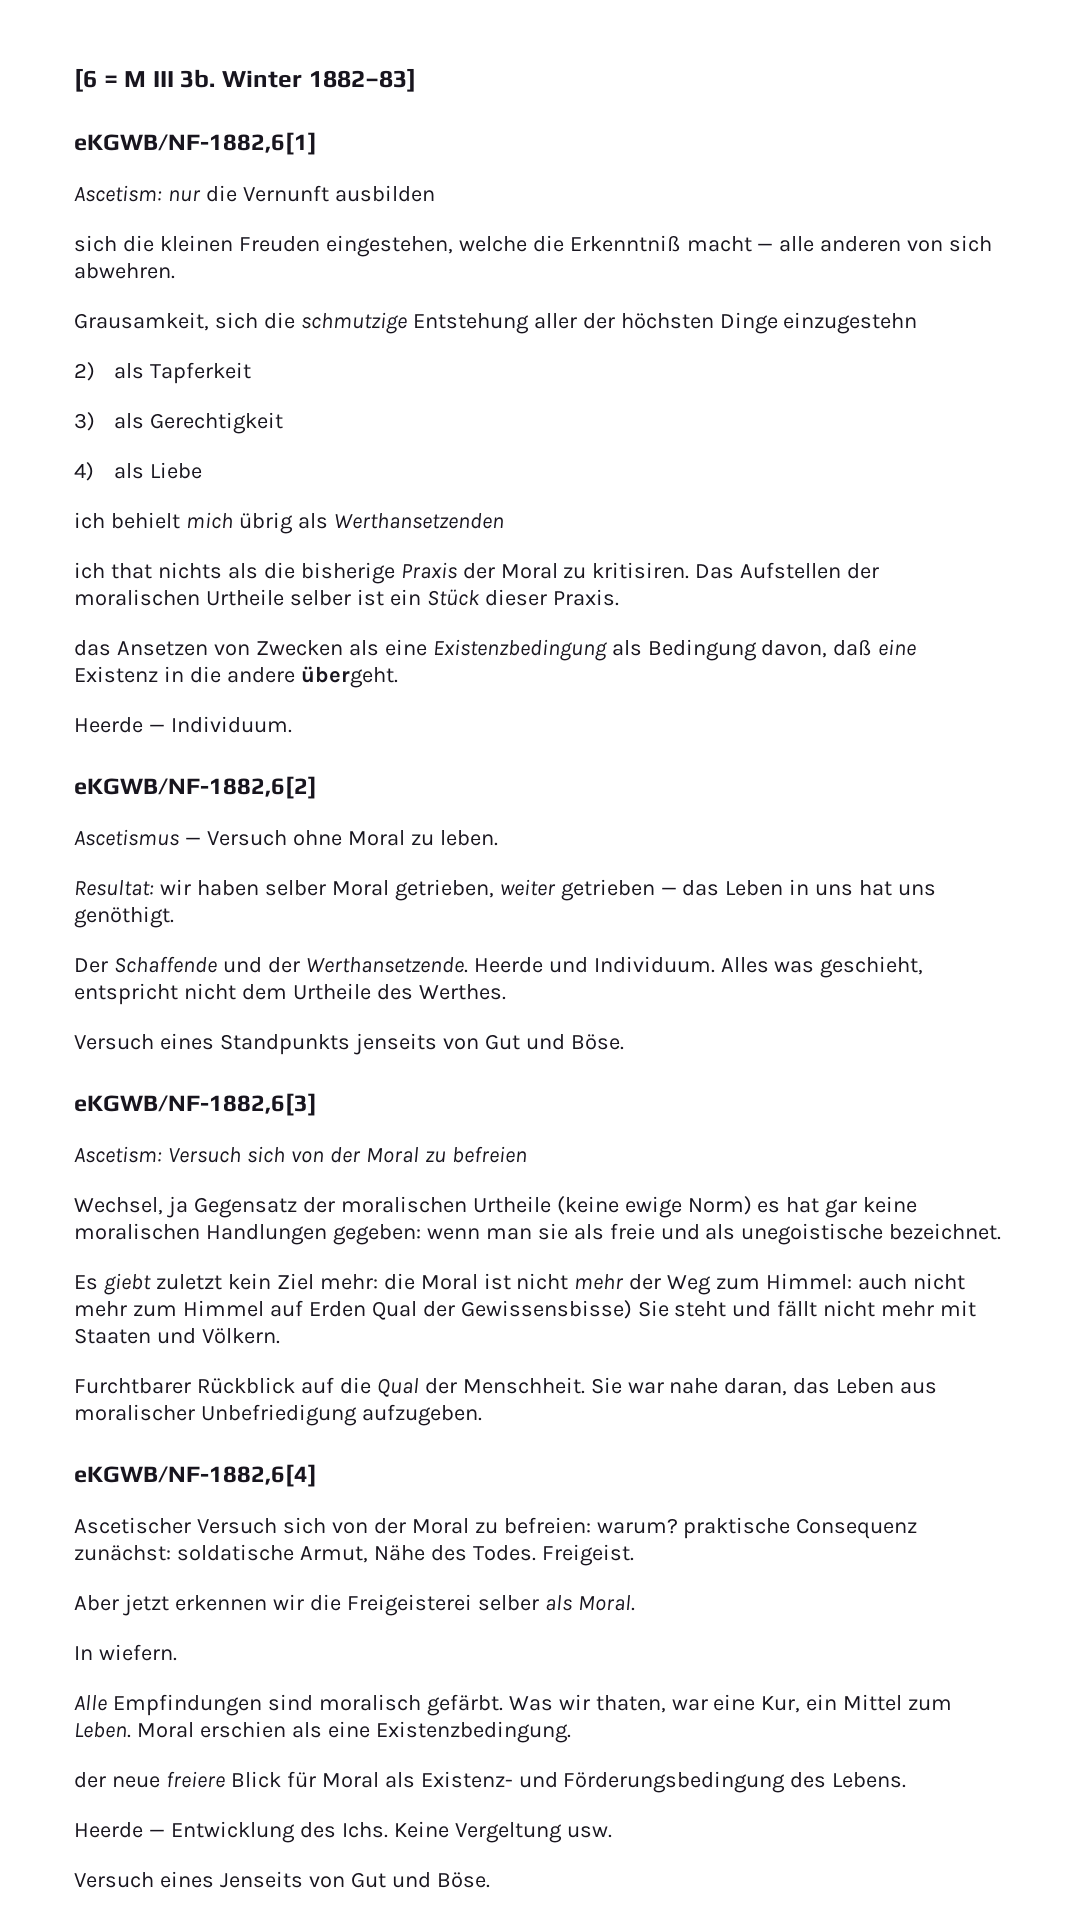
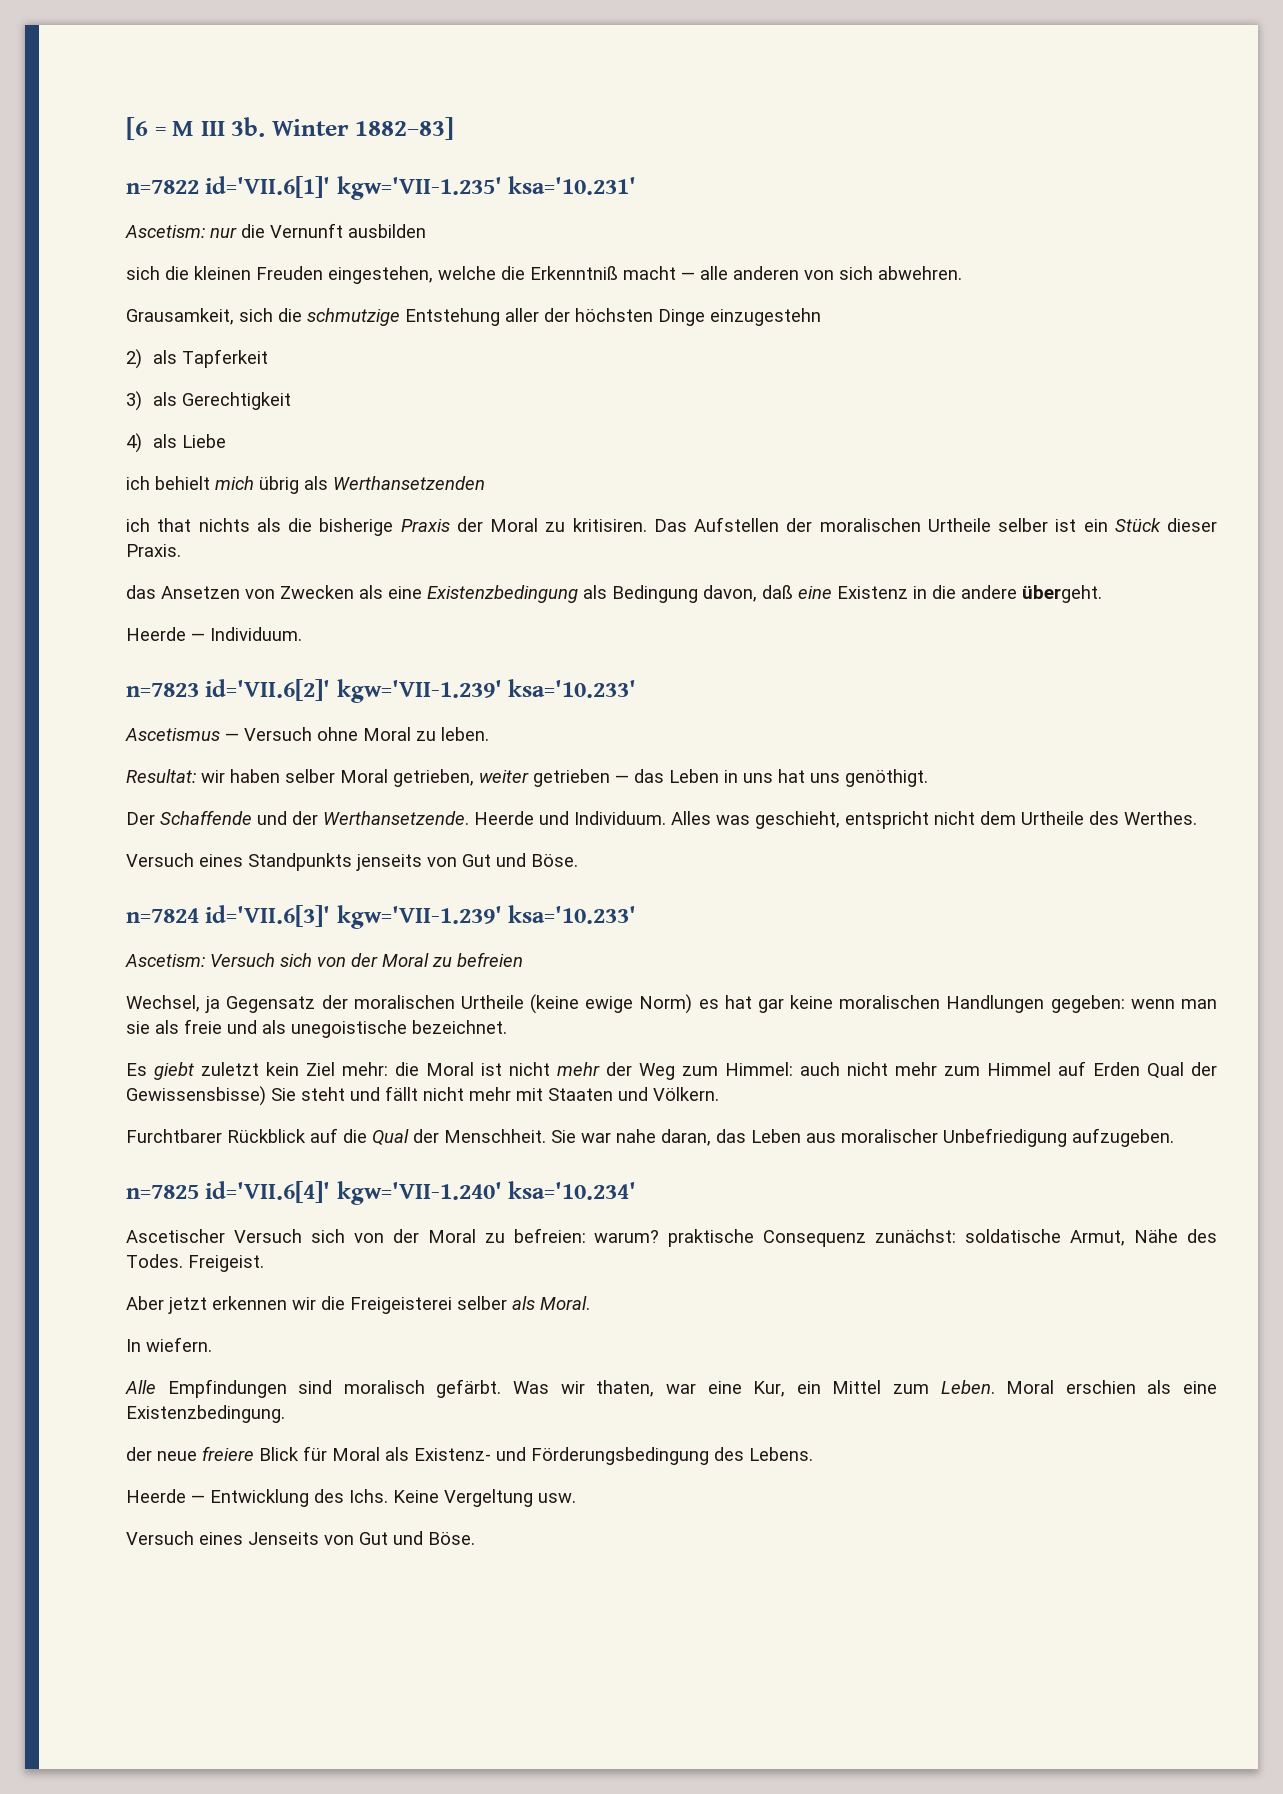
[74,132,317,155] eKGWB/NF-1882,6[1] -> [126,176,637,200] n=7822 id='VII.6[1]' kgw='VII-1.235' ksa='10.231'
[74,776,317,799] eKGWB/NF-1882,6[2] -> [126,679,637,703] n=7823 id='VII.6[2]' kgw='VII-1.239' ksa='10.233'
[74,1093,317,1116] eKGWB/NF-1882,6[3] -> [126,905,637,929] n=7824 id='VII.6[3]' kgw='VII-1.239' ksa='10.233'
[74,1464,317,1487] eKGWB/NF-1882,6[4] -> [126,1181,637,1205] n=7825 id='VII.6[4]' kgw='VII-1.240' ksa='10.234'

